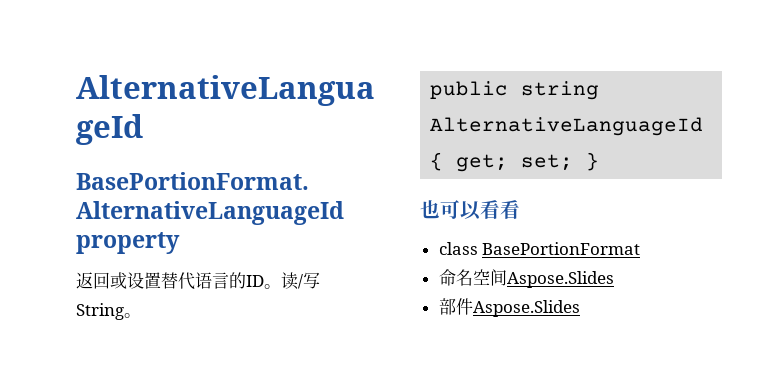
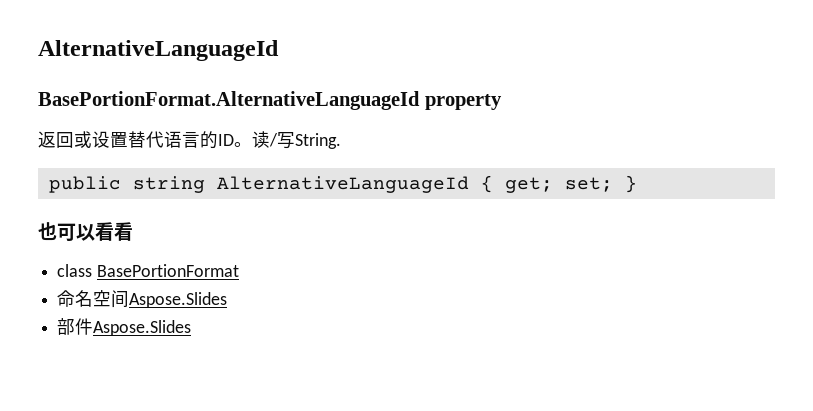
[76,303,141,320] String。 -> [295,133,341,149] String.

